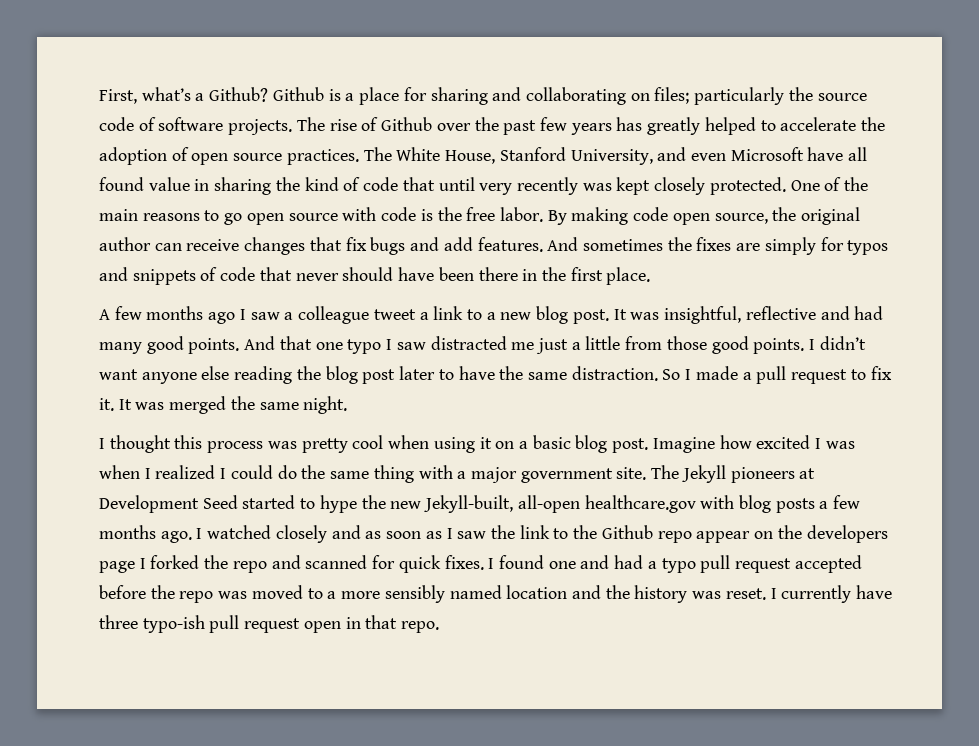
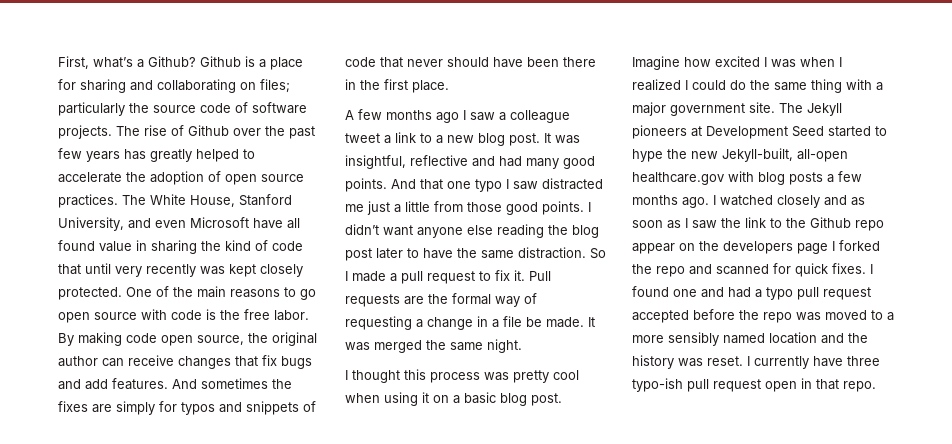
(114, 404) none -> [529,271,551,281] [345,293,537,307] [345,316,584,330] Pull requests are the formal way of requesting a change in a file be made.

